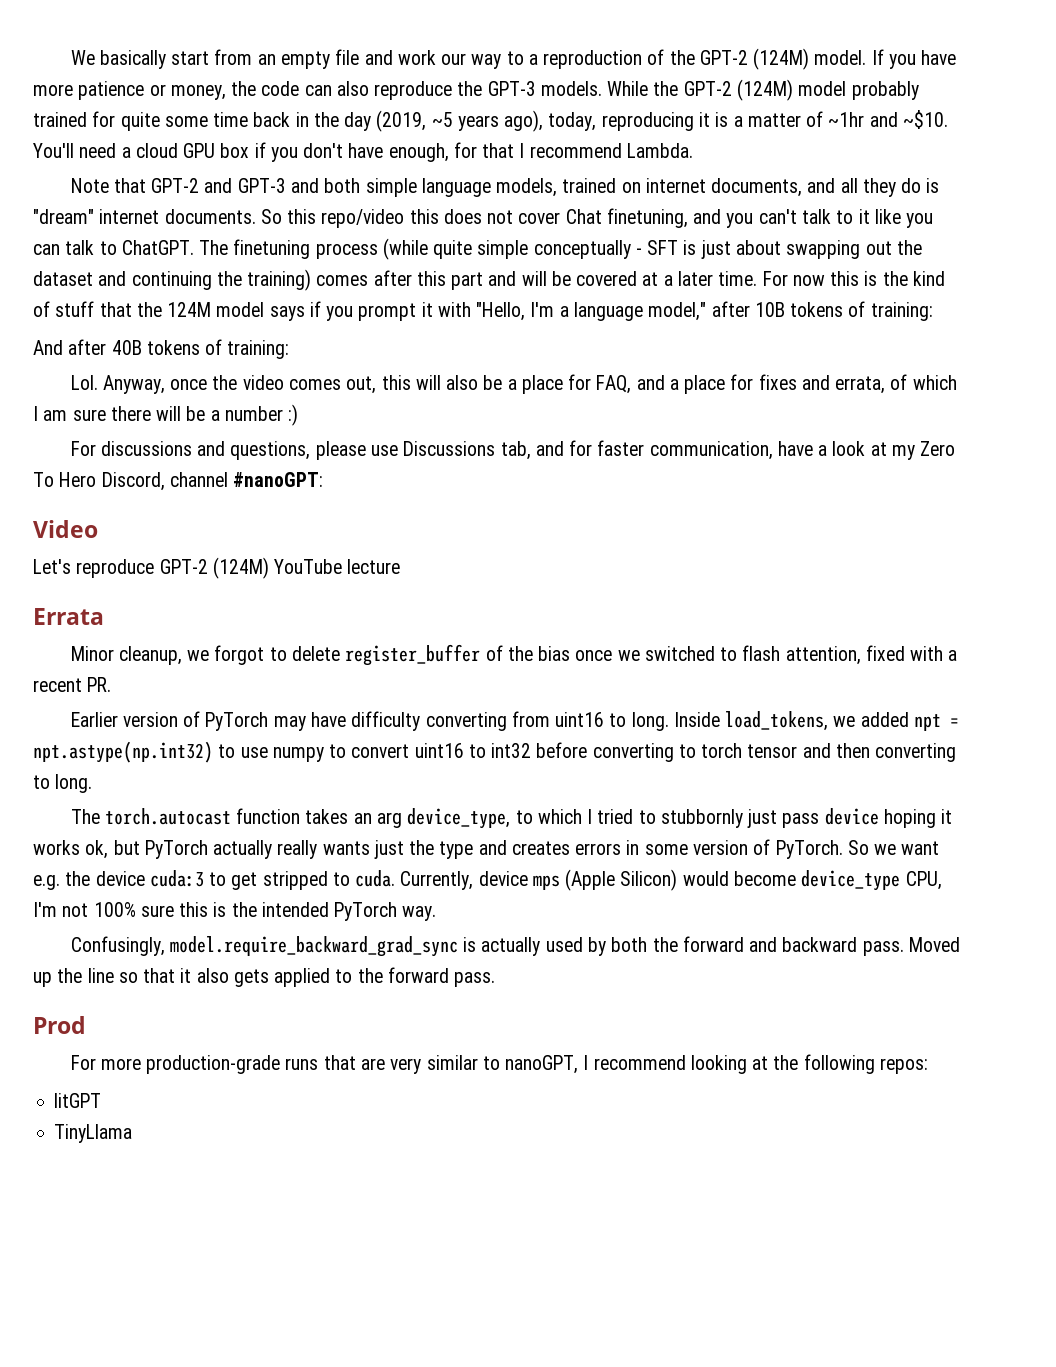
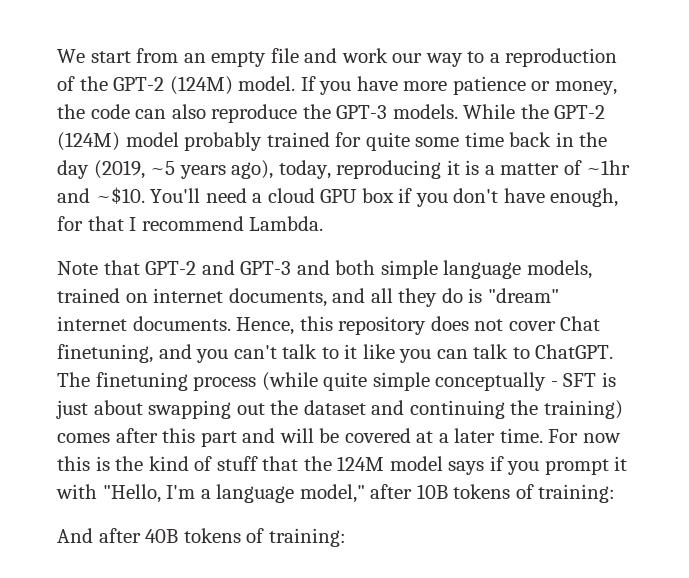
[99,50,166,69] basically -> (85, 56) none
[260,209,439,228] So this repo/video this -> [236,316,427,335] Hence, this repository
[70,374,957,394] [33,404,299,426] [70,440,956,460] [33,472,324,491] [33,520,98,538] [33,557,401,579] [33,608,104,625] [70,644,958,666] [33,677,112,692] [70,711,959,731] [33,741,957,763] [33,774,93,793] [70,808,953,829] [33,839,940,859] [33,869,942,891] [33,902,437,921] [70,936,960,957] [33,967,496,987] [33,1016,86,1034] [70,1054,928,1074] [54,1093,102,1108] [54,1124,133,1143] // Lol. Anyway, once the video comes out, this will also be a place for FAQ, and a place for fixes and errata, of which I am sure there will be a number :) // For discussions and questions, please use Discussions tab, and for faster communication, have a look at my Zero To Hero Discord, channel #nanoGPT: // Video // Let's reproduce GPT-2 (124M) YouTube lecture // Errata // Minor cleanup, we forgot to delete register_buffer of the bias once we switched to flash attention, fixed with a recent PR. // Earlier version of PyTorch may have difficulty converting from uint16 to long. Inside load_tokens, we added npt = npt.astype(np.int32) to use numpy to convert uint16 to int32 before converting to torch tensor and then converting to long. // The torch.autocast function takes an arg device_type, to which I tried to stubbornly just pass device hoping it works ok, but PyTorch actually really wants just the type and creates errors in some version of PyTorch. So we want e.g. the device cuda:3 to get stripped to cuda. Currently, device mps (Apple Silicon) would become device_type CPU, I'm not 100% sure this is the intended PyTorch way. // Confusingly, model.require_backward_grad_sync is actually used by both the forward and backward pass. Moved up the line so that it also gets applied to the forward pass. // Prod // For more production-grade runs that are very similar to nanoGPT, I recommend looking at the following repos: // litGPT // TinyLlama -> (346, 537) none

